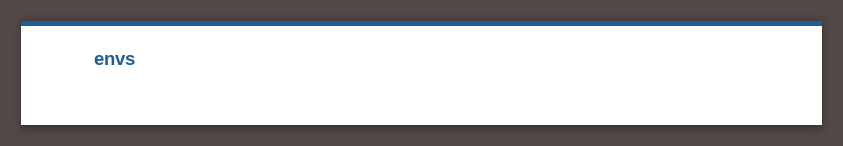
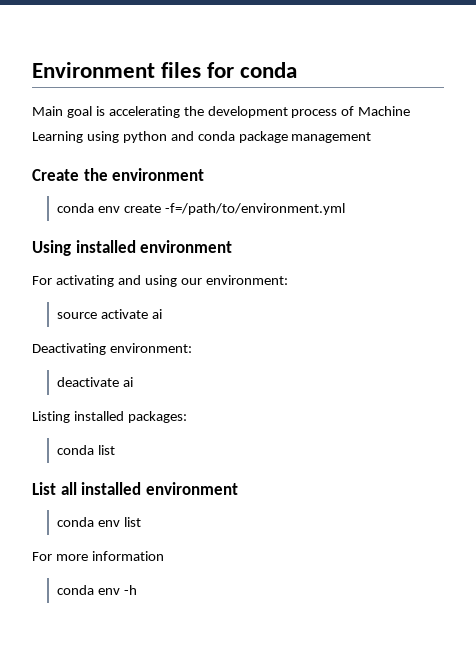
[94,55,135,65] envs -> [32,62,298,78] [32,106,411,118] [32,131,372,143] [32,168,205,181] [57,203,346,215] [32,240,233,256] [32,275,288,287] [57,309,163,319] [32,343,192,355] [57,377,134,387] [32,411,187,423] [57,445,116,455] [32,482,238,495] [57,517,142,527] [32,551,164,561] [57,585,138,595] Environment files for conda // Main goal is accelerating the development process of Machine Learning using python and conda package management // Create the environment // conda env create -f=/path/to/environment.yml // Using installed environment // For activating and using our environment: // source activate ai // Deactivating environment: // deactivate ai // Listing installed packages: // conda list // List all installed environment // conda env list // For more information // conda env -h

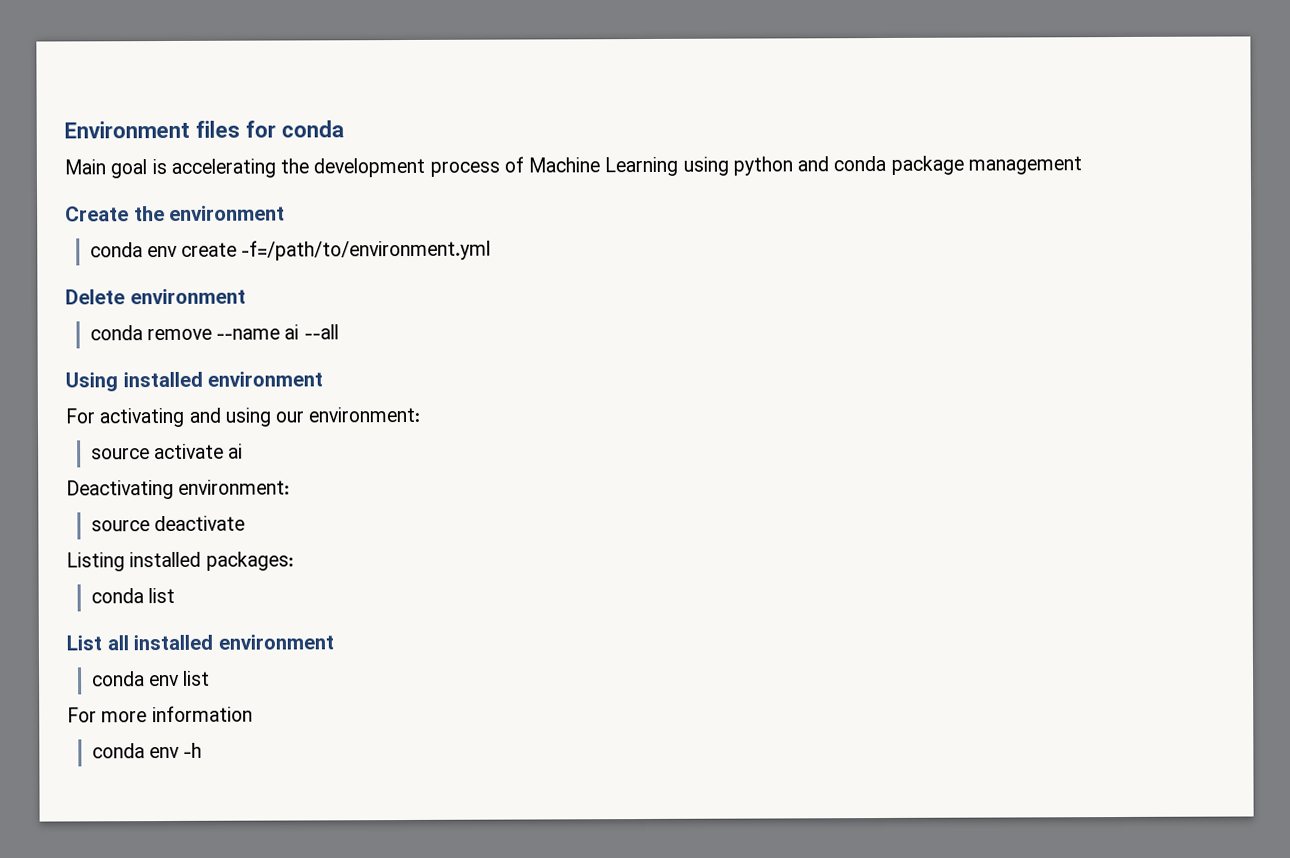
(346, 209) none -> [65,288,246,305] [89,324,339,341] // Delete environment // conda remove --name ai --all
(192, 348) none -> [90,520,150,532] source
[123,377,134,387] ai -> (245, 523) none

